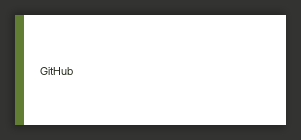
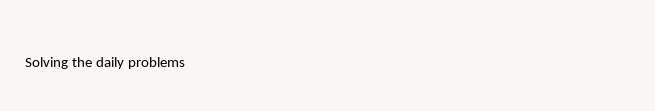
[40,67,73,75] GitHub -> [25,57,185,69] Solving the daily problems

